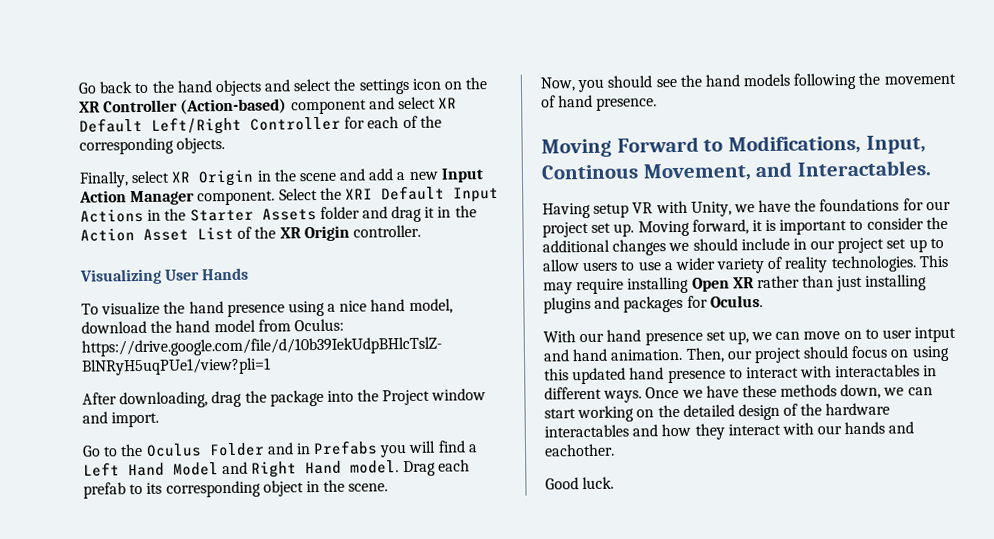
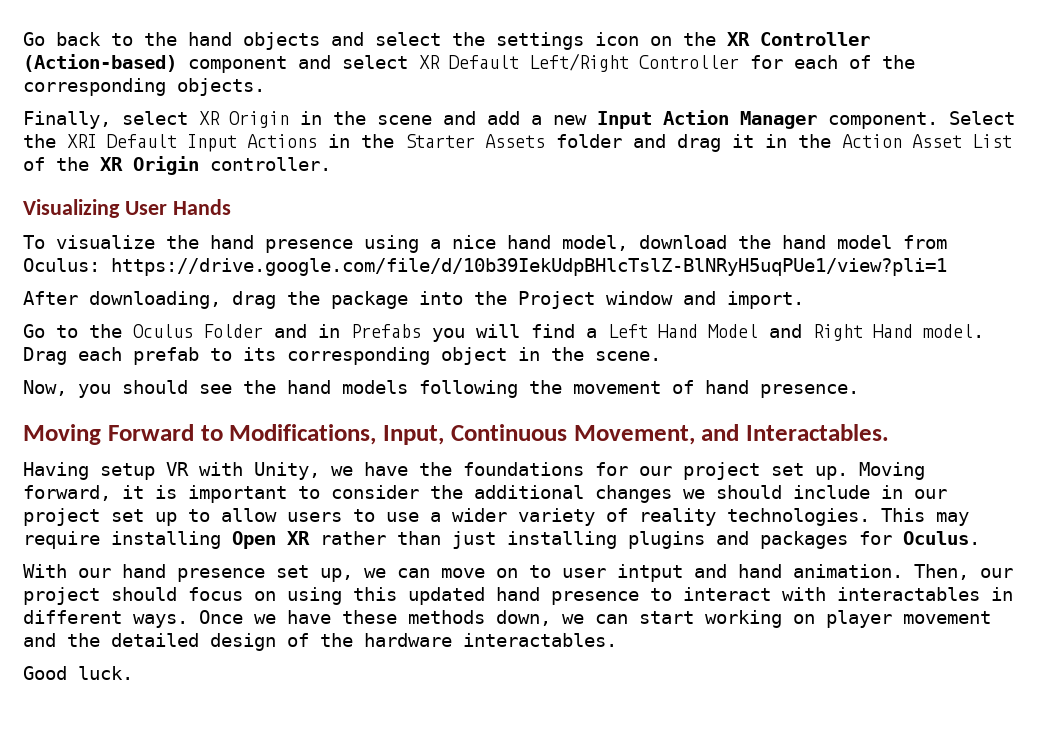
[541,164,638,180] Continous -> [450,424,567,441] Continuous
(655, 413) none -> [826,610,991,628] [23,633,56,647] player movement and
[544,421,915,440] [544,443,615,457] interactables and how they interact with our hands and eachother. -> [463,633,617,647] interactables.

